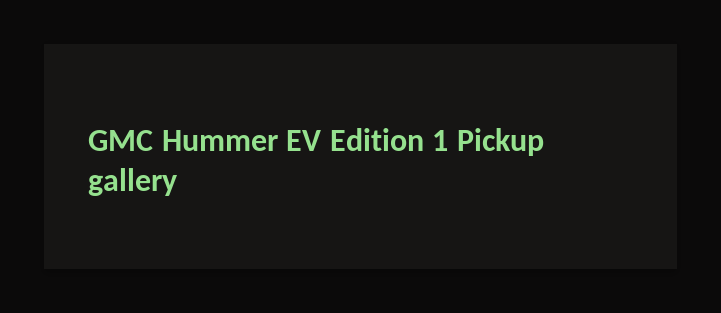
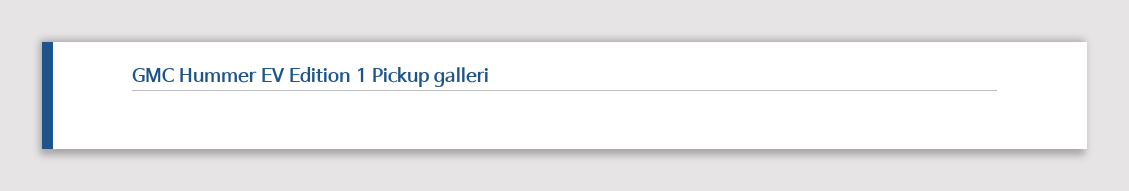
[88,168,177,196] gallery -> [433,67,489,87] galleri

